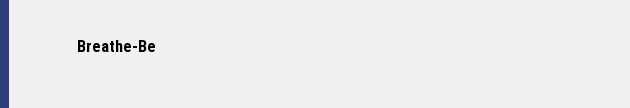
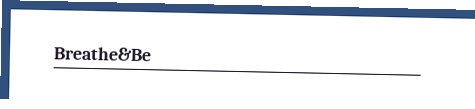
[77,40,156,52] Breathe-Be -> [53,46,152,62] Breathe&Be

